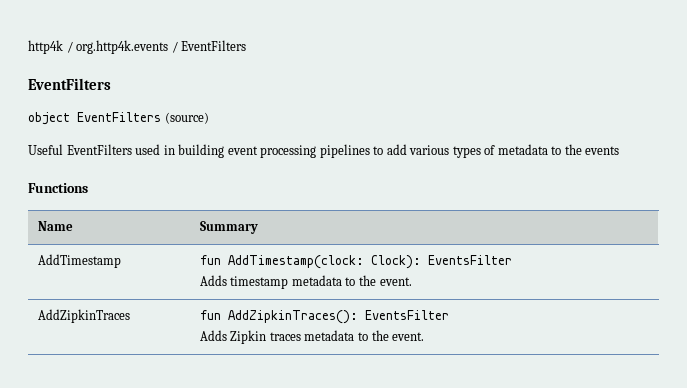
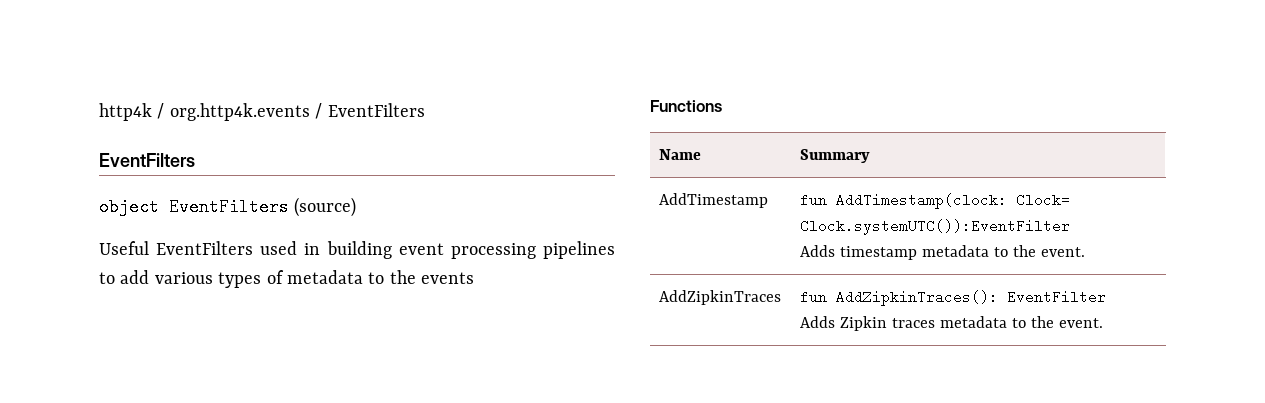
[370,255,512,269] Clock): EventsFilter -> [1016,193,1071,207] [800,219,1071,235] Clock= Clock.systemUTC()):EventFilter
[364,310,449,320] EventsFilter -> [1007,290,1107,304] EventFilter

